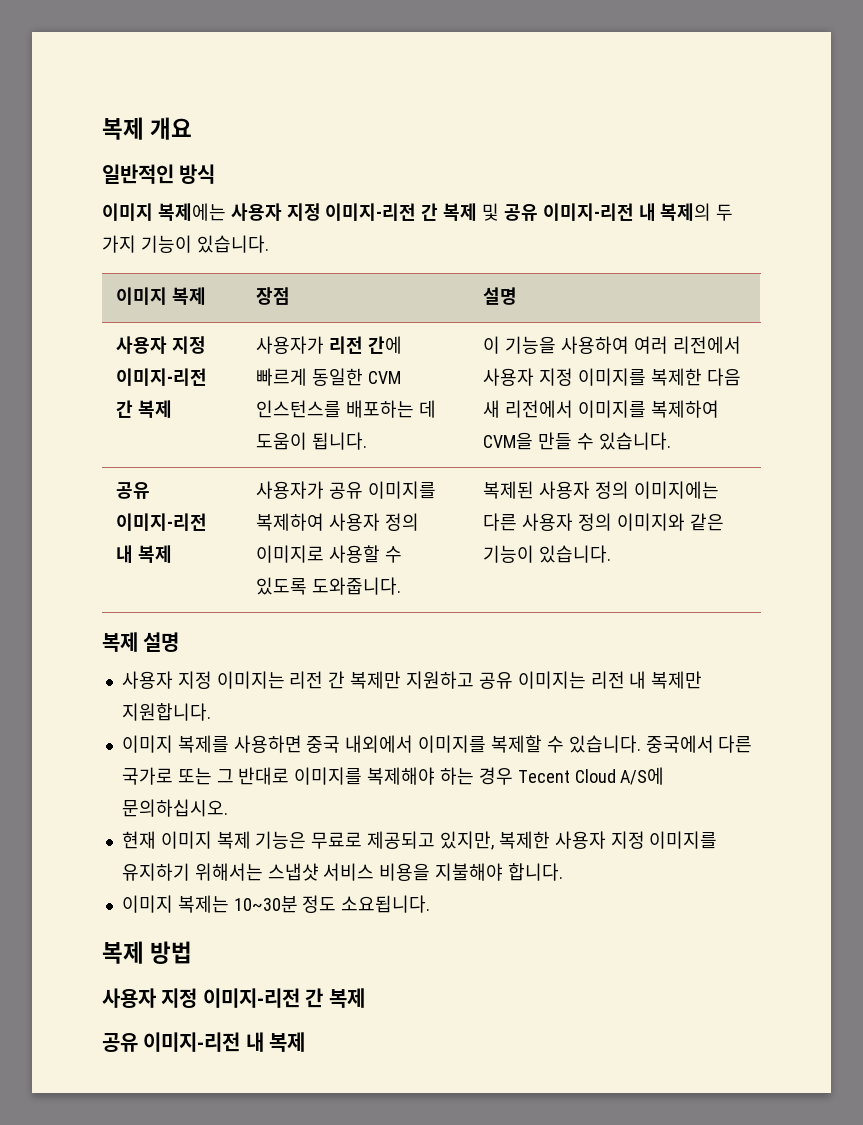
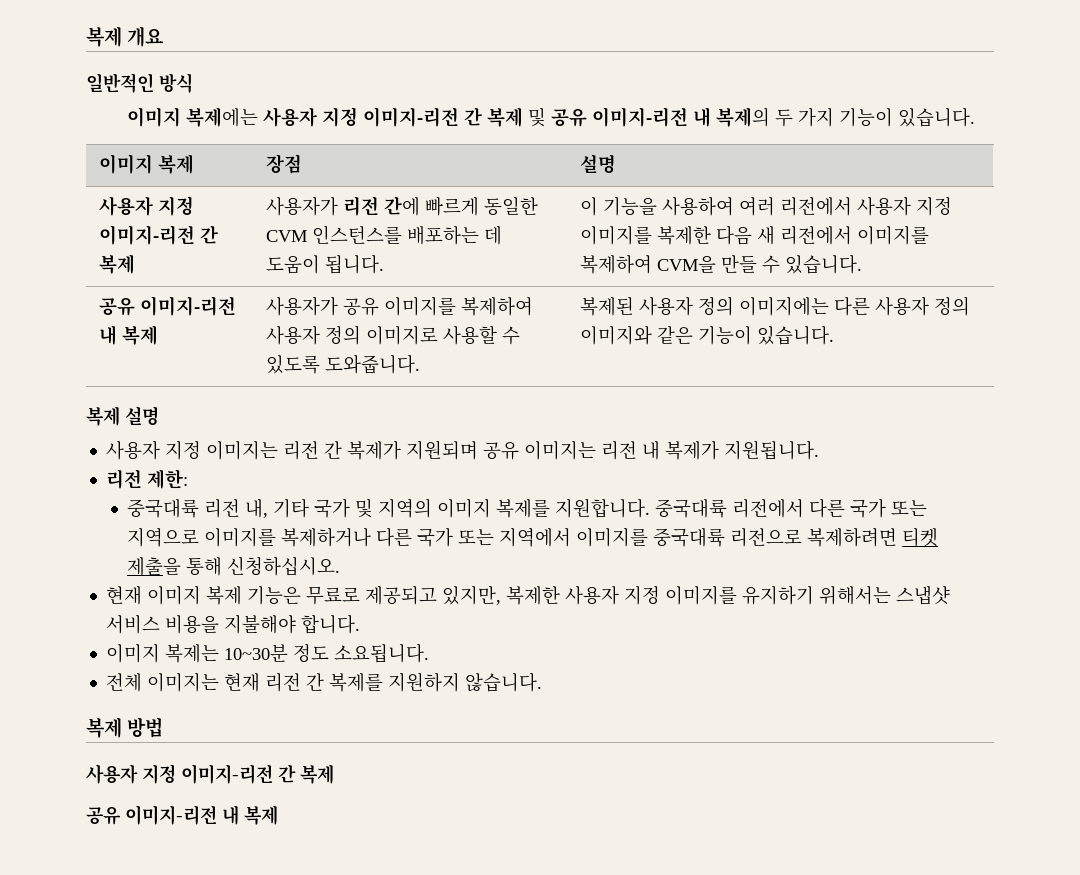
[350,671,474,689] 복제만 지원하고 -> [347,440,479,460] 복제가 지원되며
[651,671,703,689] [121,703,211,721] [121,735,753,753] [121,767,665,785] [121,799,228,817] 복제만 지원합니다. // 이미지 복제를 사용하면 중국 내외에서 이미지를 복제할 수 있습니다. 중국에서 다른 국가로 또는 그 반대로 이미지를 복제해야 하는 경우 Tecent Cloud A/S에 문의하십시오. -> [665,440,820,460] [106,469,189,489] [127,498,928,518] [127,527,939,547] [127,556,341,576] 복제가 지원됩니다. // 리전 제한: // 중국대륙 리전 내, 기타 국가 및 지역의 이미지 복제를 지원합니다. 중국대륙 리전에서 다른 국가 또는 지역으로 이미지를 복제하거나 다른 국가 또는 지역에서 이미지를 중국대륙 리전으로 복제하려면 티켓 제출을 통해 신청하십시오.
(431, 904) none -> [106,672,543,692] // 전체 이미지는 현재 리전 간 복제를 지원하지 않습니다.

